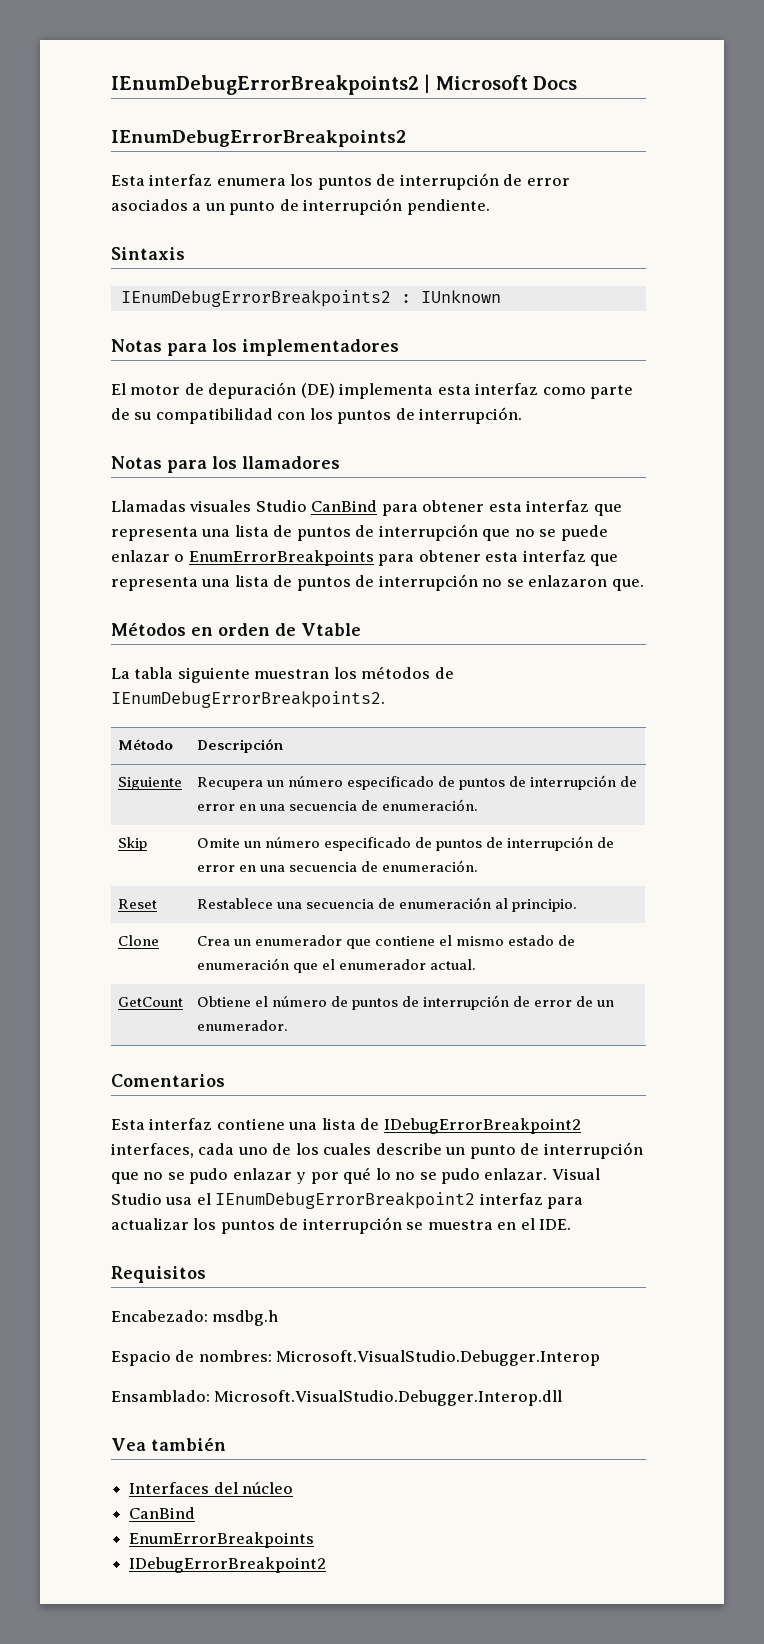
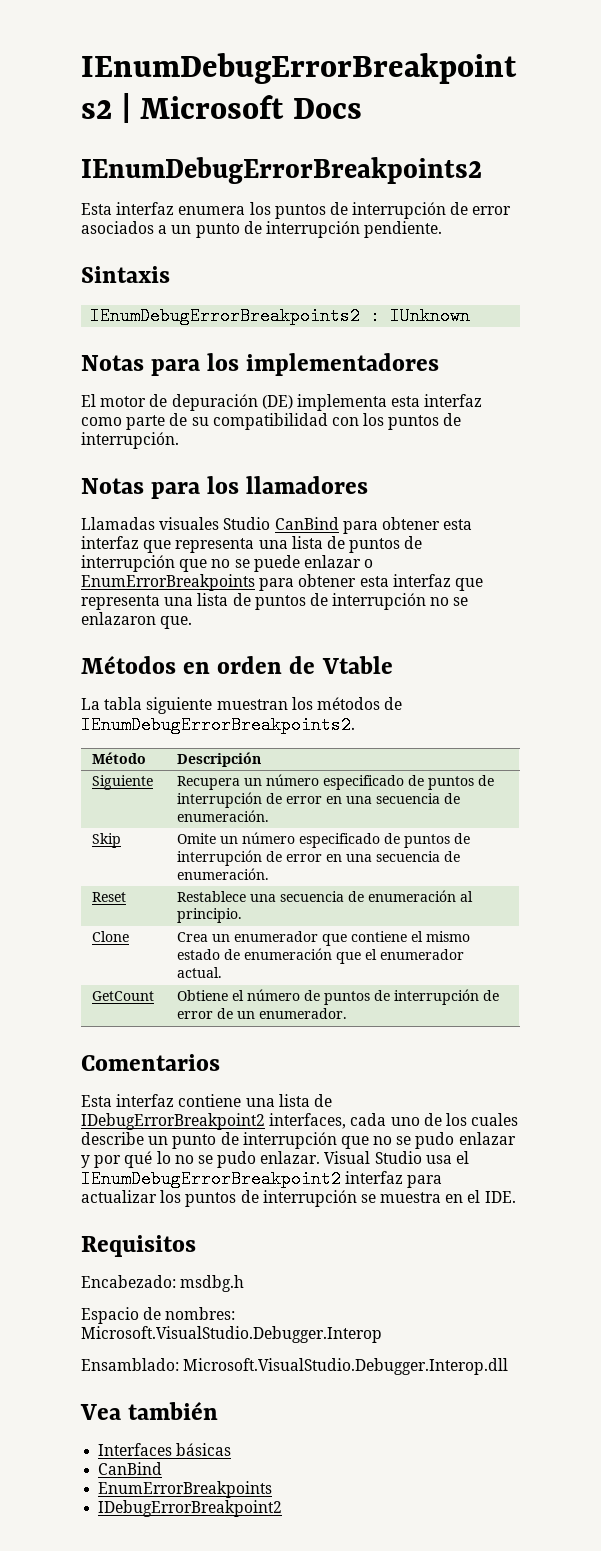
[213,1482,294,1494] del núcleo -> [176,1443,232,1456] básicas

